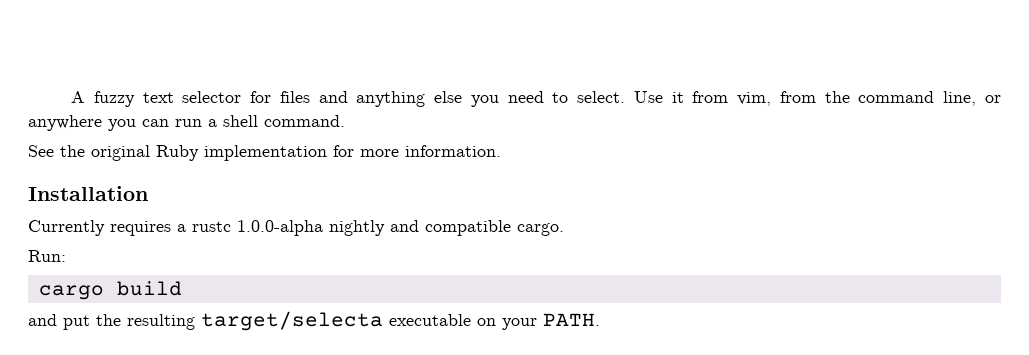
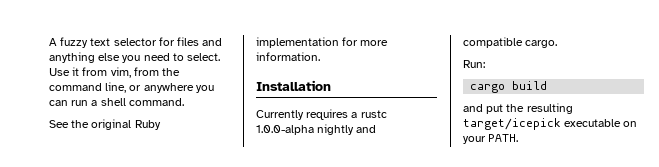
[201,311,383,331] target/selecta -> [463,118,561,130] target/icepick

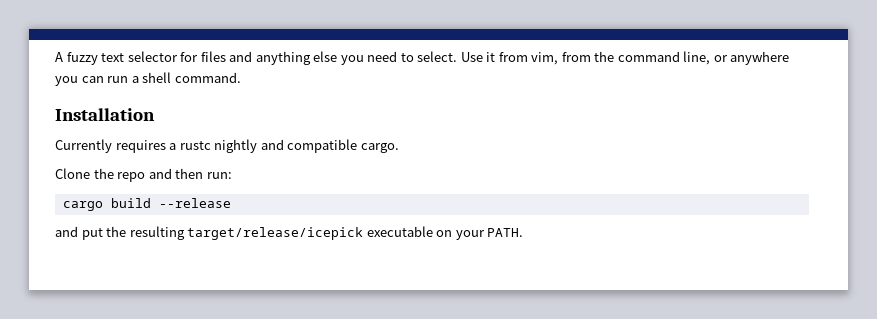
[49,119,161,130] [256,37,389,48] [256,52,320,61] // See the original Ruby implementation for more information. -> (241, 77) none
[256,125,314,135] 1.0.0-alpha -> (211, 145) none
[463,60,485,68] Run: -> [55,168,232,182] Clone the repo and then run:
(548, 85) none -> [158,198,231,208] --release
[463,118,561,130] target/icepick -> [187,227,364,240] target/release/icepick

